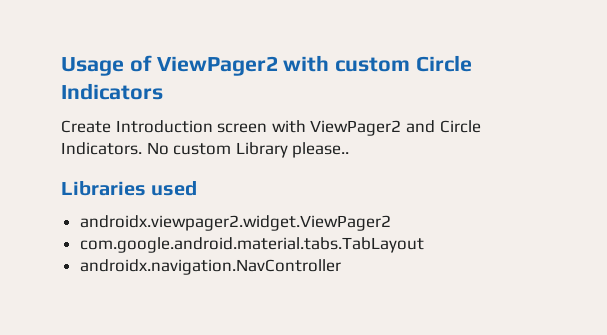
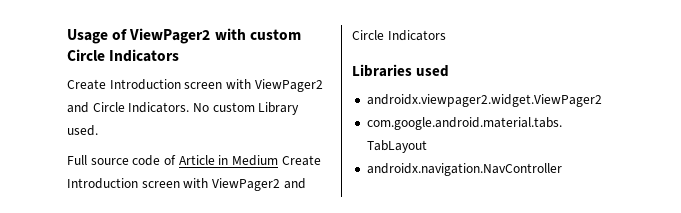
[292,142,350,158] please.. -> [67,125,98,136] [67,155,321,166] [67,178,306,191] [352,30,446,41] used. // Full source code of Article in Medium Create Introduction screen with ViewPager2 and Circle Indicators

